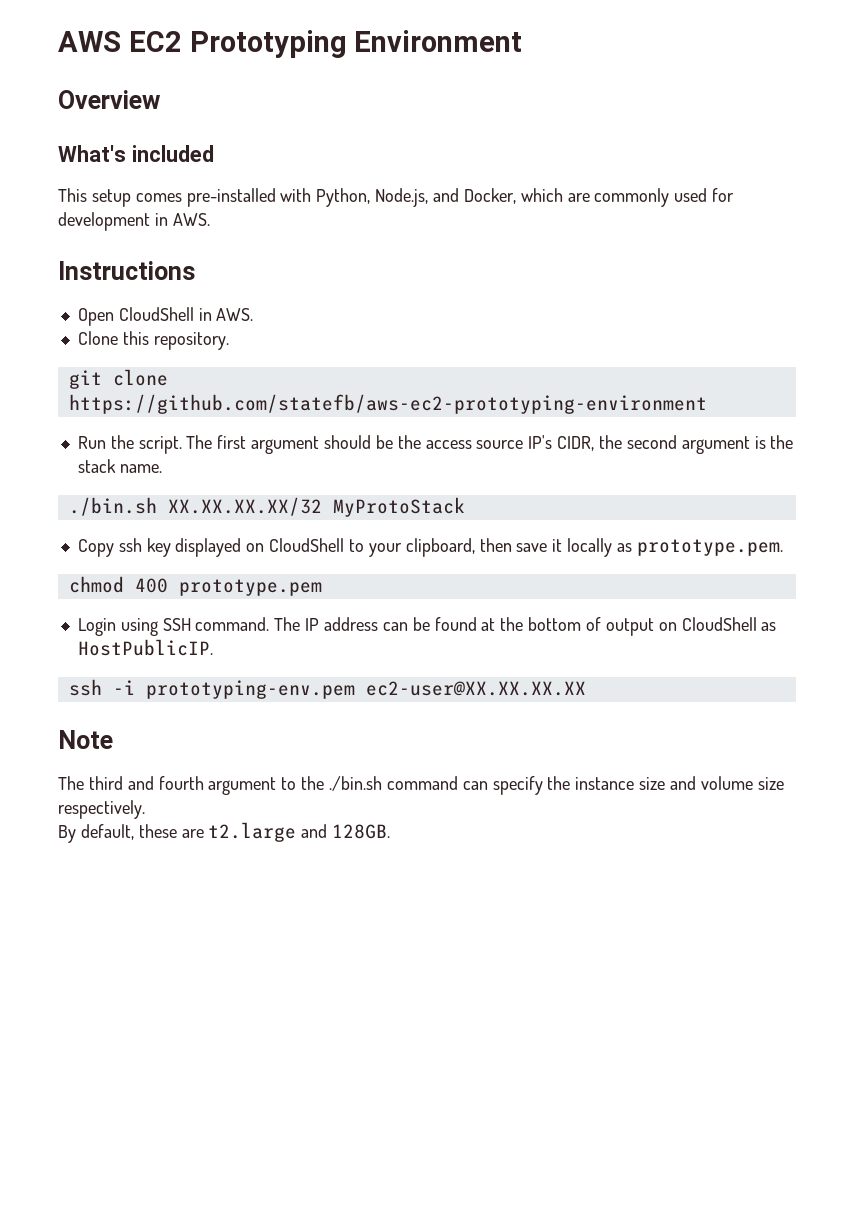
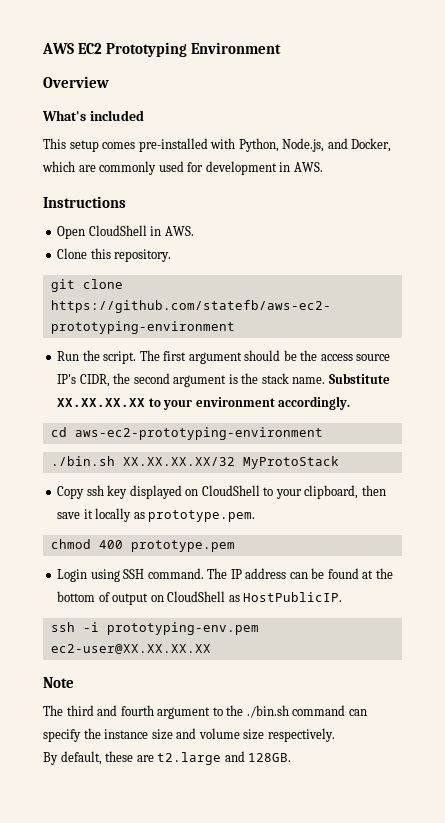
(162, 468) none -> [328,373,390,384] [57,396,351,410] [50,427,323,440] Substitute XX.XX.XX.XX to your environment accordingly. // cd aws-ec2-prototyping-environment

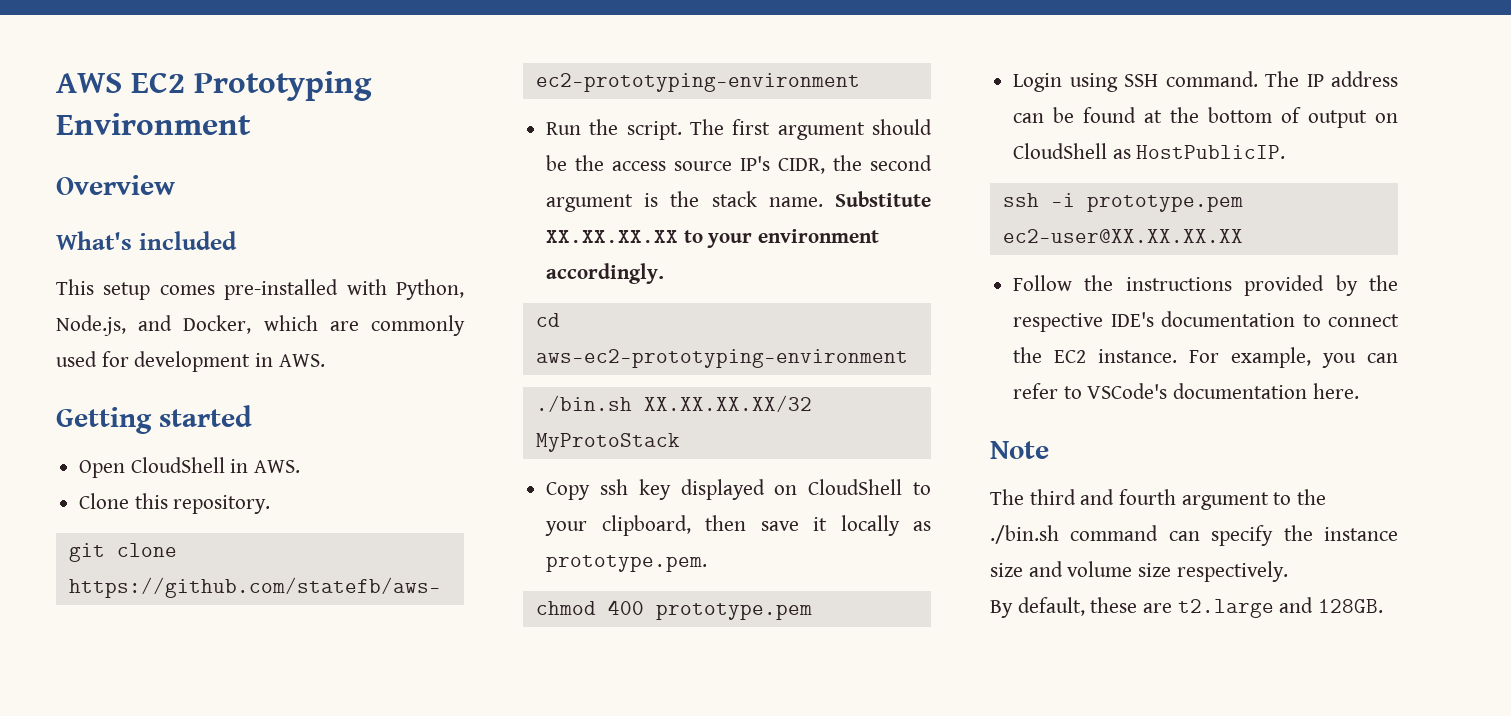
[43,196,126,208] Instructions -> [56,405,252,434] Getting started
[106,622,259,635] prototyping-env.pem -> [1086,195,1243,212] prototype.pem
(211, 649) none -> [1013,275,1398,296] [1013,311,1399,332] [1013,347,1398,368] [1013,383,1359,399] // Follow the instructions provided by the respective IDE's documentation to connect the EC2 instance. For example, you can refer to VSCode's documentation here.

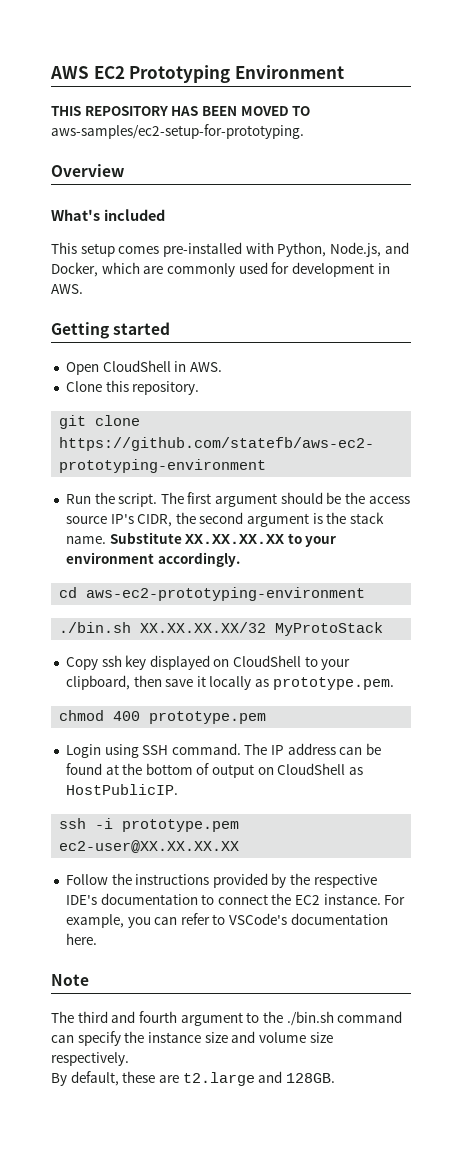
(251, 124) none -> [51,106,311,116] [51,124,304,139] // THIS REPOSITORY HAS BEEN MOVED TO aws-samples/ec2-setup-for-prototyping.

